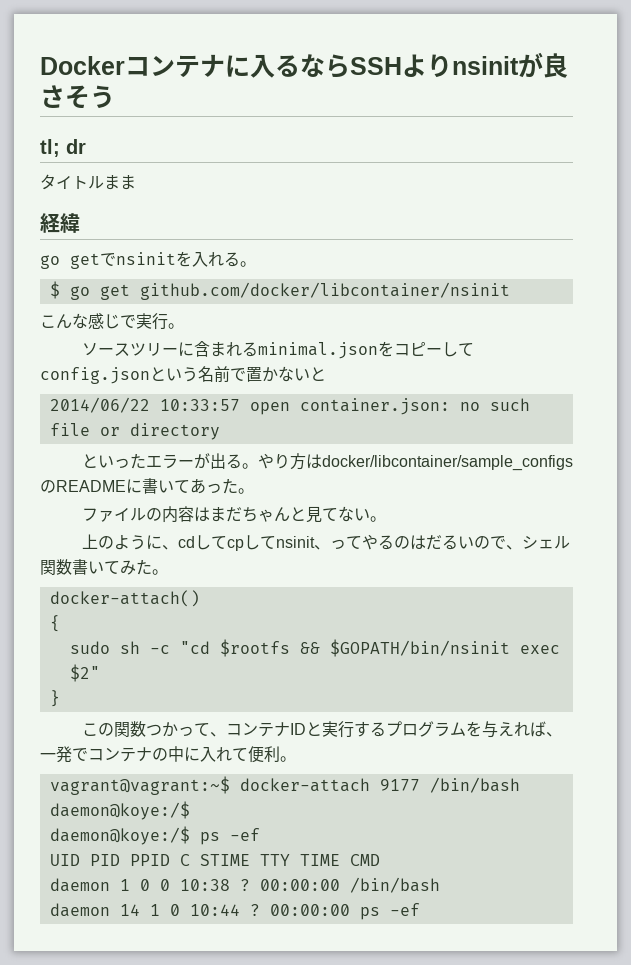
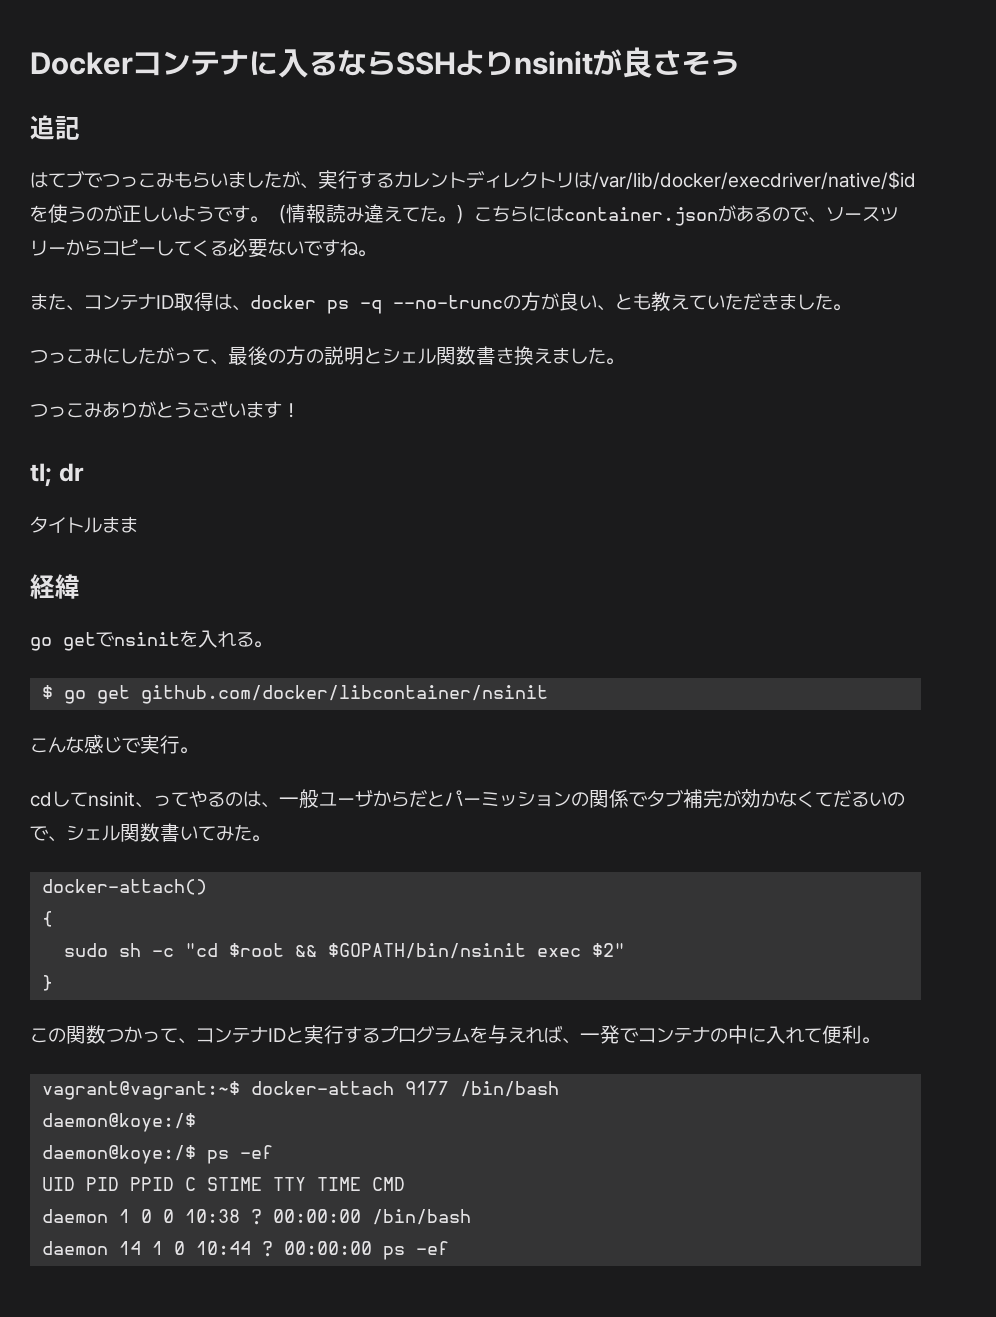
(115, 97) none -> [30,115,80,140] [30,170,916,190] [30,204,898,226] [30,238,376,258] [30,292,851,314] [30,346,624,366] [30,401,300,418] // 追記 // はてブでつっこみもらいましたが、実行するカレントディレクトリは/var/lib/docker/execdriver/native/$idを使うのが正しいようです。（情報読み違えてた。）こちらにはcontainer.jsonがあるので、ソースツリーからコピーしてくる必要ないですね。 // また、コンテナID取得は、docker ps -q --no-truncの方が良い、とも教えていただきました。 // つっこみにしたがって、最後の方の説明とシェル関数書き換えました。 // つっこみありがとうございます！
[81,341,474,359] [40,366,326,384] [49,397,530,415] [49,423,220,440] [81,453,573,471] [40,478,254,494] [81,506,386,523] [81,534,244,551] ソースツリーに含まれるminimal.jsonをコピーしてconfig.jsonという名前で置かないと // 2014/06/22 10:33:57 open container.json: no such file or directory // といったエラーが出る。やり方はdocker/libcontainer/sample_configsのREADMEに書いてあった。 // ファイルの内容はまだちゃんと見てない。 // 上のように、cdしてcp -> [30,792,52,807] cd
(426, 542) none -> [261,789,833,808] 、一般ユーザからだとパーミッションの関係でタブ補完が効かなくて
[219,639,290,657] $rootfs -> [228,943,284,957] $root

